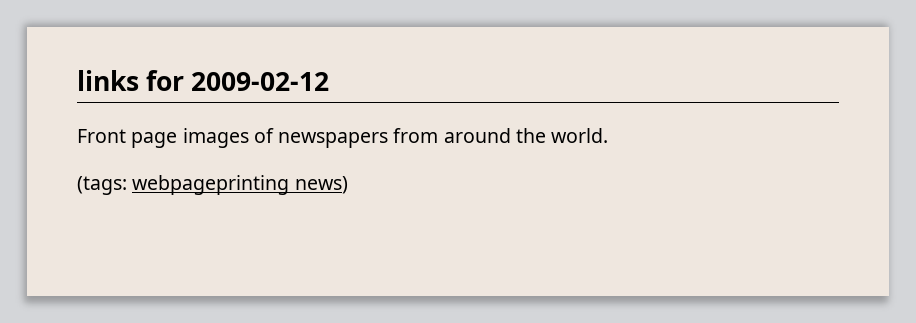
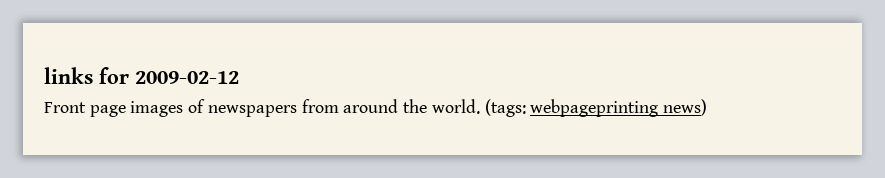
(609, 135) // -> (480, 106) none

